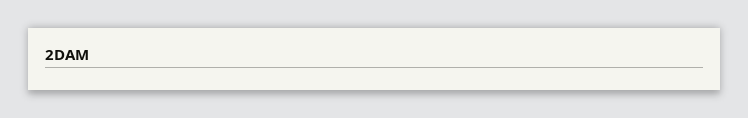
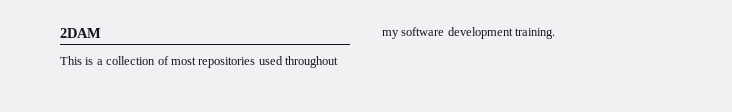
(89, 55) none -> [60,56,338,68] [382,27,556,39] // This is a collection of most repositories used throughout my software development training.

